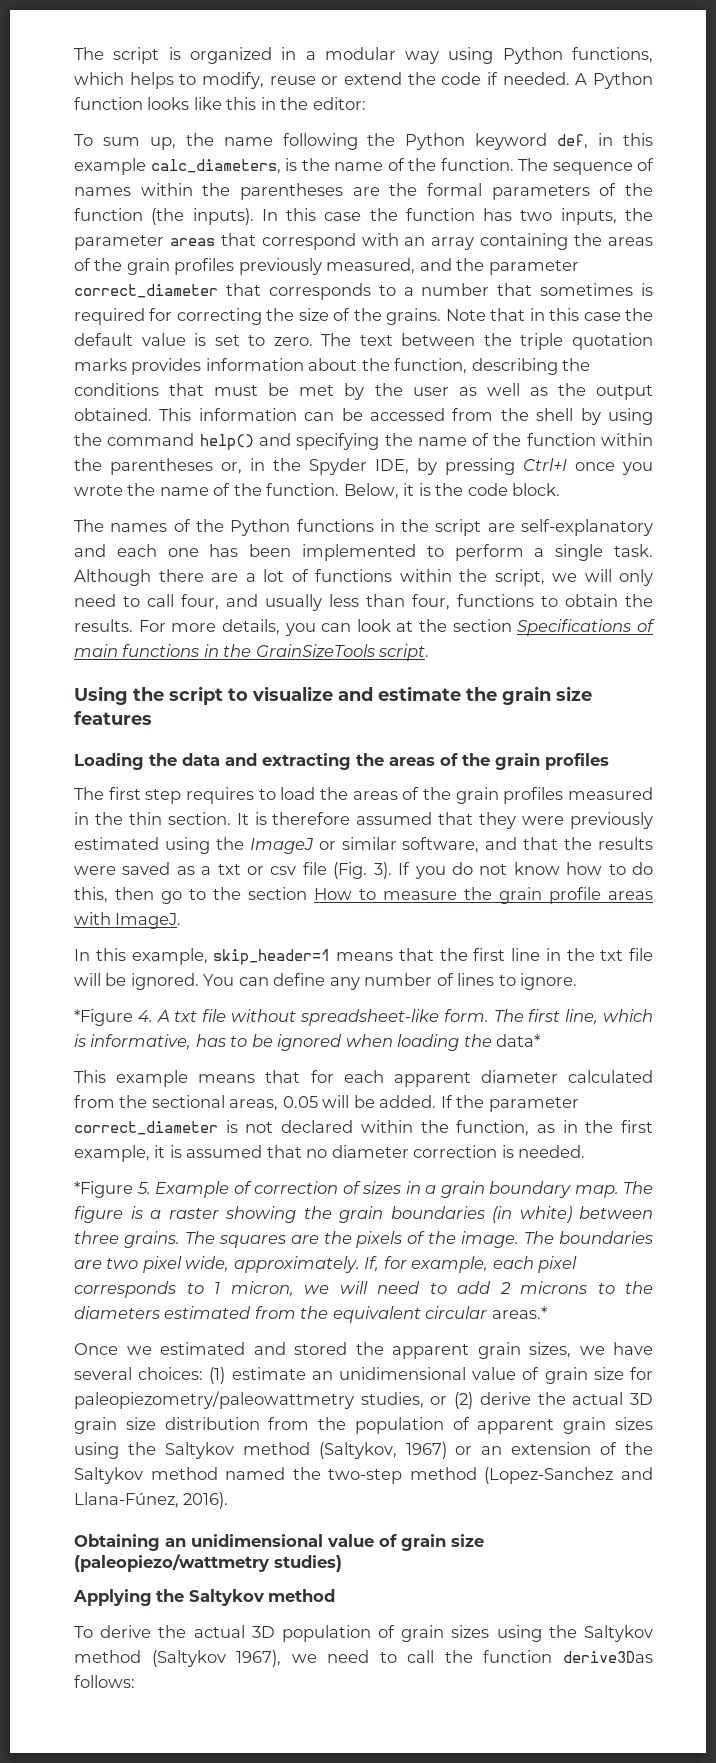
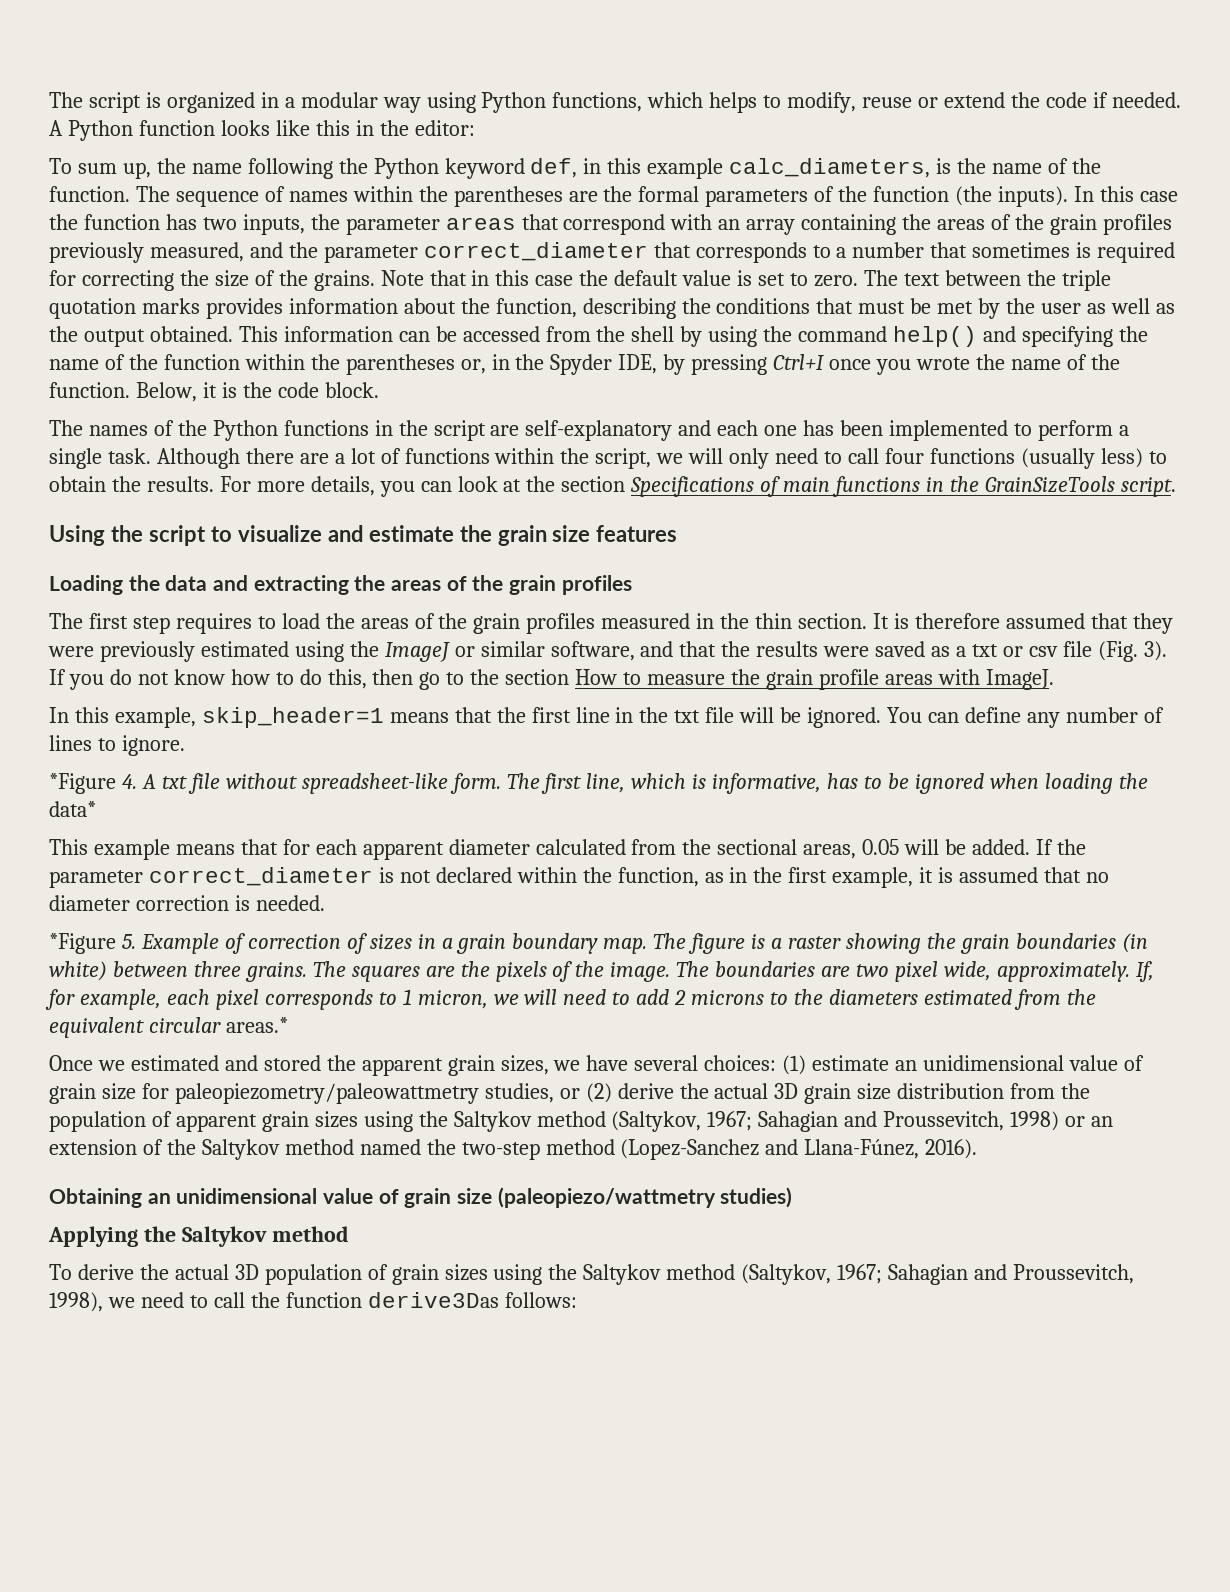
[181,594,534,611] four, and usually less than four, functions -> [884,448,1143,469] four functions (usually less)
[405,1442,447,1459] 1967) -> [707,1111,1060,1132] 1967; Sahagian and Proussevitch, 1998)
[151,1650,282,1667] (Saltykov 1967), -> [741,1264,1134,1285] [49,1292,103,1312] (Saltykov, 1967; Sahagian and Proussevitch, 1998),

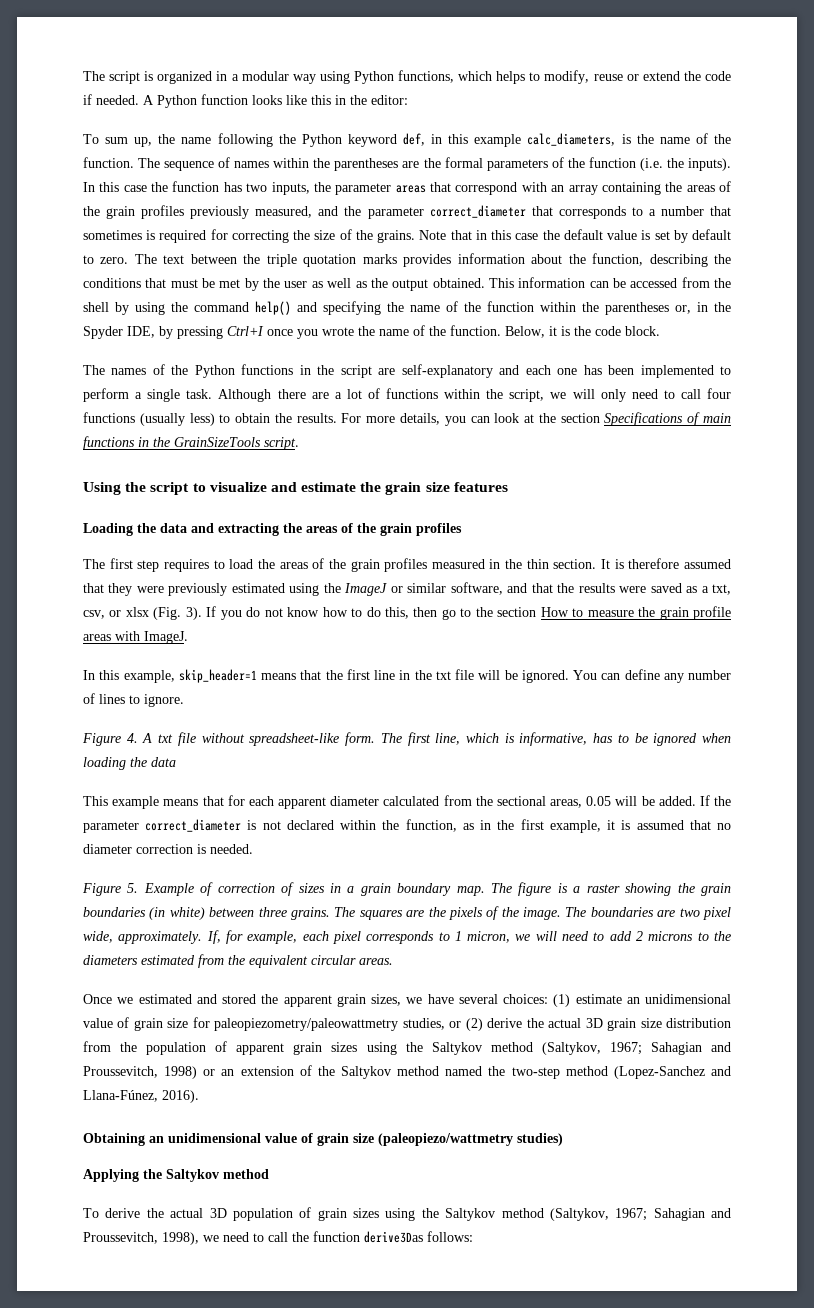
[955,186,993,206] (the -> [639,158,684,171] (i.e. the
(786, 279) none -> [673,229,731,243] by default
[971,641,1092,657] txt or csv file -> [712,584,732,595] [83,607,149,619] txt, csv, or xlsx
[49,773,116,794] *Figure -> [82,733,121,746] Figure
[49,801,96,817] data* -> [151,757,176,767] data
[49,933,116,954] *Figure -> [82,883,121,896] Figure
[225,1017,288,1033] areas.* -> [359,958,393,965] areas.

